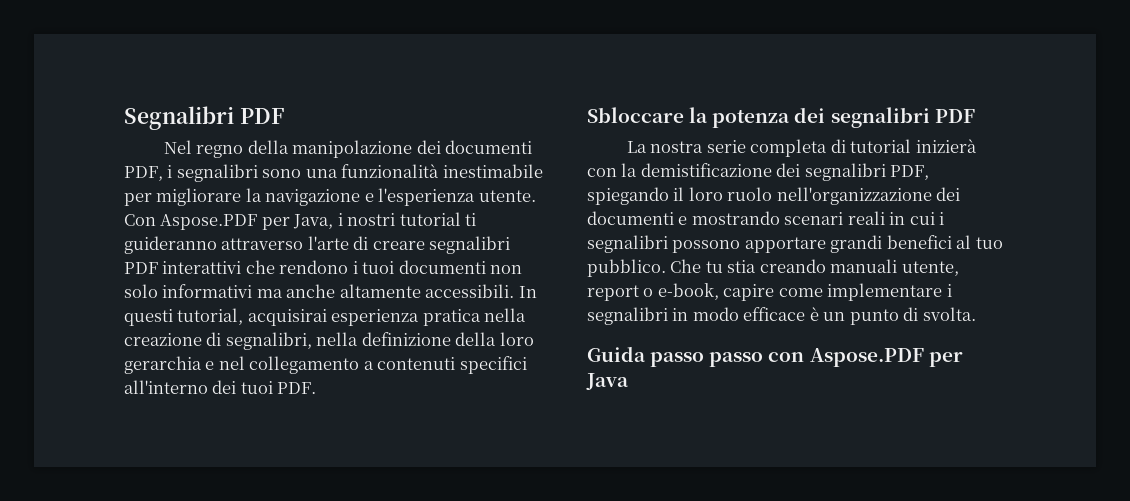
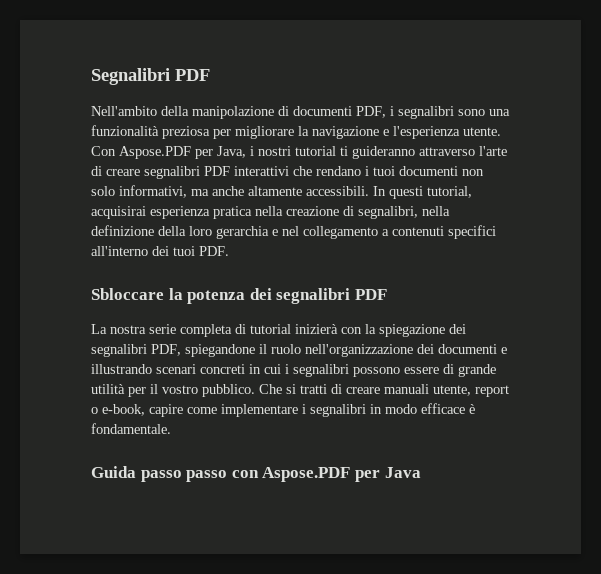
[163,140,244,158] Nel regno -> [91,106,157,116] Nell'ambito
[416,140,441,154] dei -> [278,106,289,116] di
[442,164,543,178] inestimabile -> [162,126,210,139] preziosa
[279,260,349,274] rendono -> [316,166,361,176] rendano
[162,284,253,298] informativi -> [119,185,187,198] informativi,
[640,163,772,177] demistificazione -> [379,324,445,337] spiegazione
[587,187,723,205] spiegando il loro -> [185,344,267,357] spiegandone il
[691,211,885,225] mostrando scenari reali -> [91,364,245,374] illustrando scenari concreti
[744,235,1003,253] [587,259,826,277] apportare grandi benefici al tuo pubblico. Che tu stia creando -> [404,364,496,377] [91,384,380,397] essere di grande utilità per il vostro pubblico. Che si tratti di creare
[823,307,976,325] un punto di svolta. -> [91,423,171,434] fondamentale.

